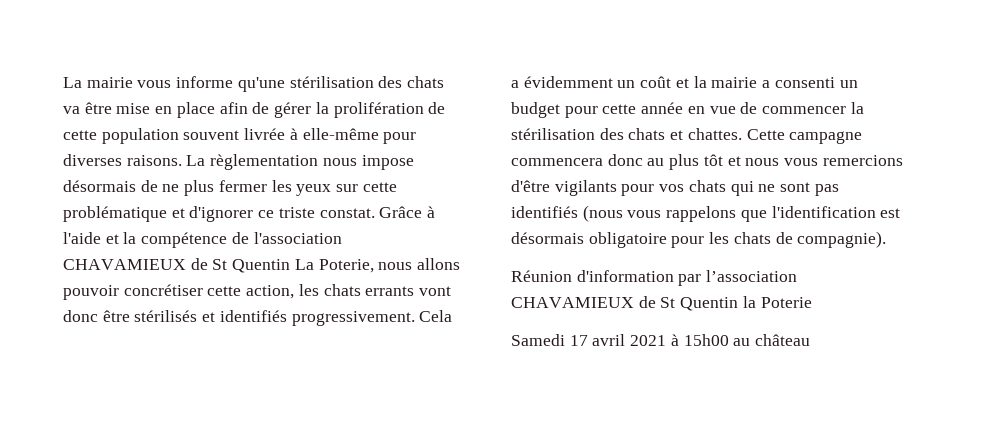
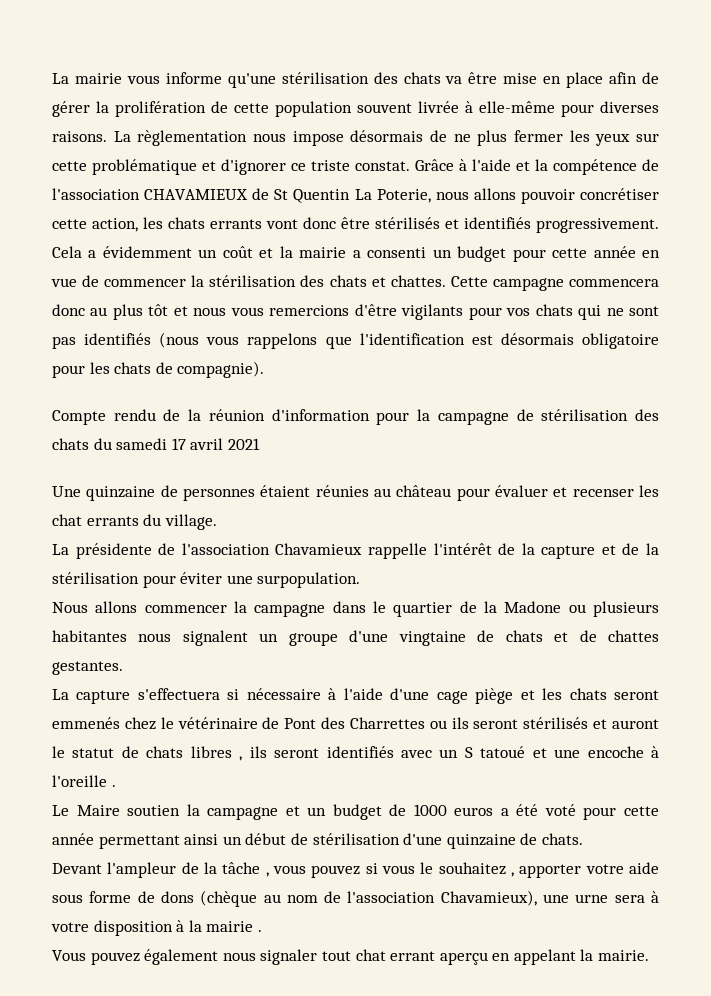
[511,270,798,286] [511,296,812,311] [511,334,811,346] Réunion d'information par l’association CHAVAMIEUX de St Quentin la Poterie // Samedi 17 avril 2021 à 15h00 au château -> [52,409,660,425] [52,438,260,450] [52,485,659,501] [52,514,217,530] [52,543,660,559] [52,572,361,588] [52,601,659,617] [52,630,659,646] [52,661,123,675] [52,688,659,704] [52,717,659,730] [52,746,659,761] [52,775,116,787] [52,804,659,820] [52,833,583,849] [52,862,659,878] [52,890,659,907] [51,920,262,936] [52,949,650,965] Compte rendu de la réunion d'information pour la campagne de stérilisation des chats du samedi 17 avril 2021 // Une quinzaine de personnes étaient réunies au château pour évaluer et recenser les chat errants du village. // La présidente de l'association Chavamieux rappelle l'intérêt de la capture et de la stérilisation pour éviter une surpopulation. // Nous allons commencer la campagne dans le quartier de la Madone ou plusieurs habitantes nous signalent un groupe d'une vingtaine de chats et de chattes gestantes. // La capture s'effectuera si nécessaire à l'aide d'une cage piège et les chats seront emmenés chez le vétérinaire de Pont des Charrettes ou ils seront stérilisés et auront le statut de chats libres , ils seront identifiés avec un S tatoué et une encoche à l'oreille . // Le Maire soutien la campagne et un budget de 1000 euros a été voté pour cette année permettant ainsi un début de stérilisation d'une quinzaine de chats. // Devant l'ampleur de la tâche , vous pouvez si vous le souhaitez , apporter votre aide sous forme de dons (chèque au nom de l'association Chavamieux), une urne sera à votre disposition à la mairie . // Vous pouvez également nous signaler tout chat errant aperçu en appelant la mairie.

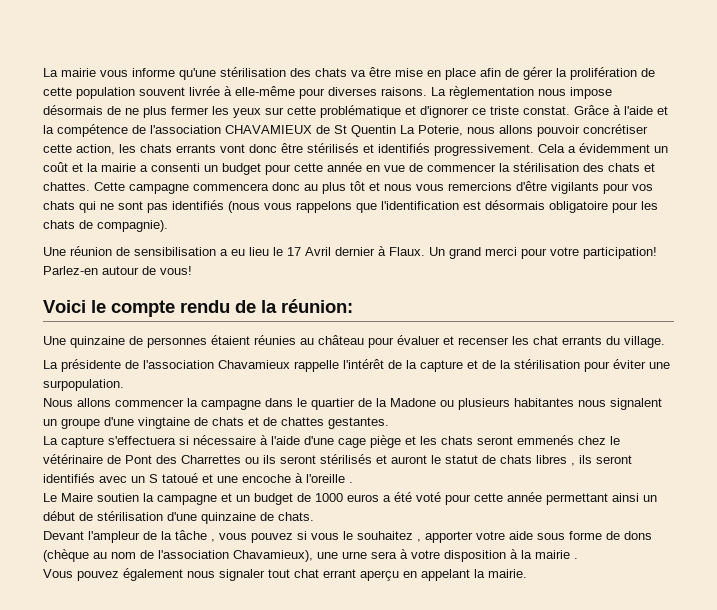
[52,409,660,425] [52,438,260,450] Compte rendu de la réunion d'information pour la campagne de stérilisation des chats du samedi 17 avril 2021 -> [43,246,657,259] [43,266,192,275] [43,299,353,317] Une réunion de sensibilisation a eu lieu le 17 Avril dernier à Flaux. Un grand merci pour votre participation! Parlez-en autour de vous! // Voici le compte rendu de la réunion:

